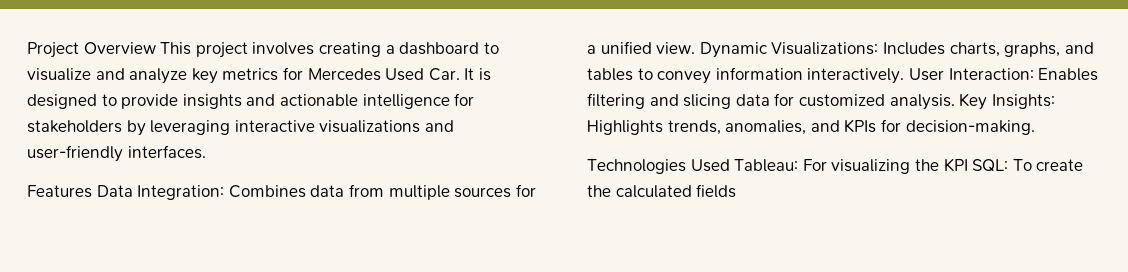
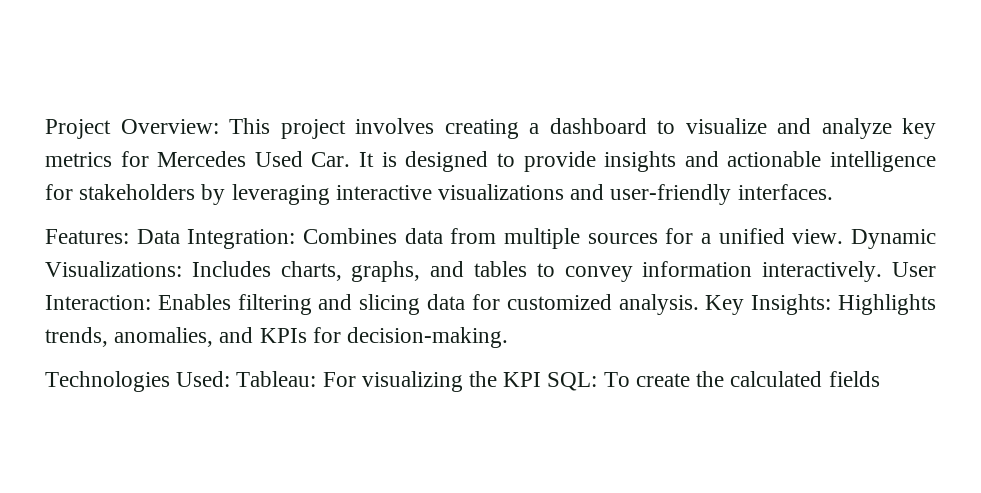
[83,42,156,54] Overview -> [120,119,219,134] Overview:
[27,185,92,198] Features -> [45,229,129,244] Features:
[690,159,730,172] Used -> [176,371,231,387] Used:

